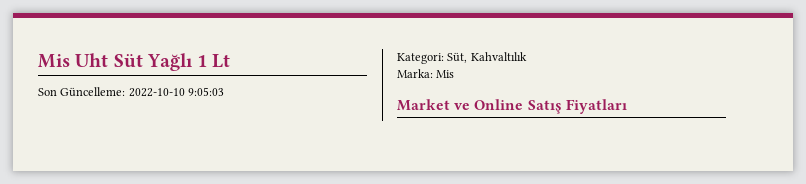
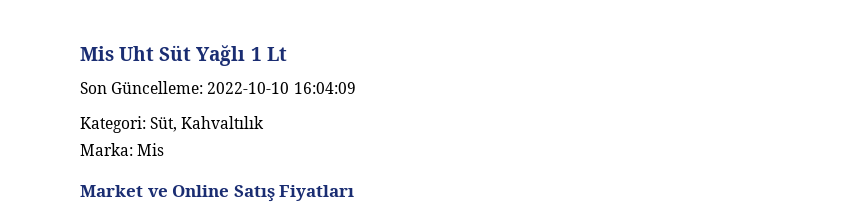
[188,87,225,96] 9:05:03 -> [293,82,356,94] 16:04:09

